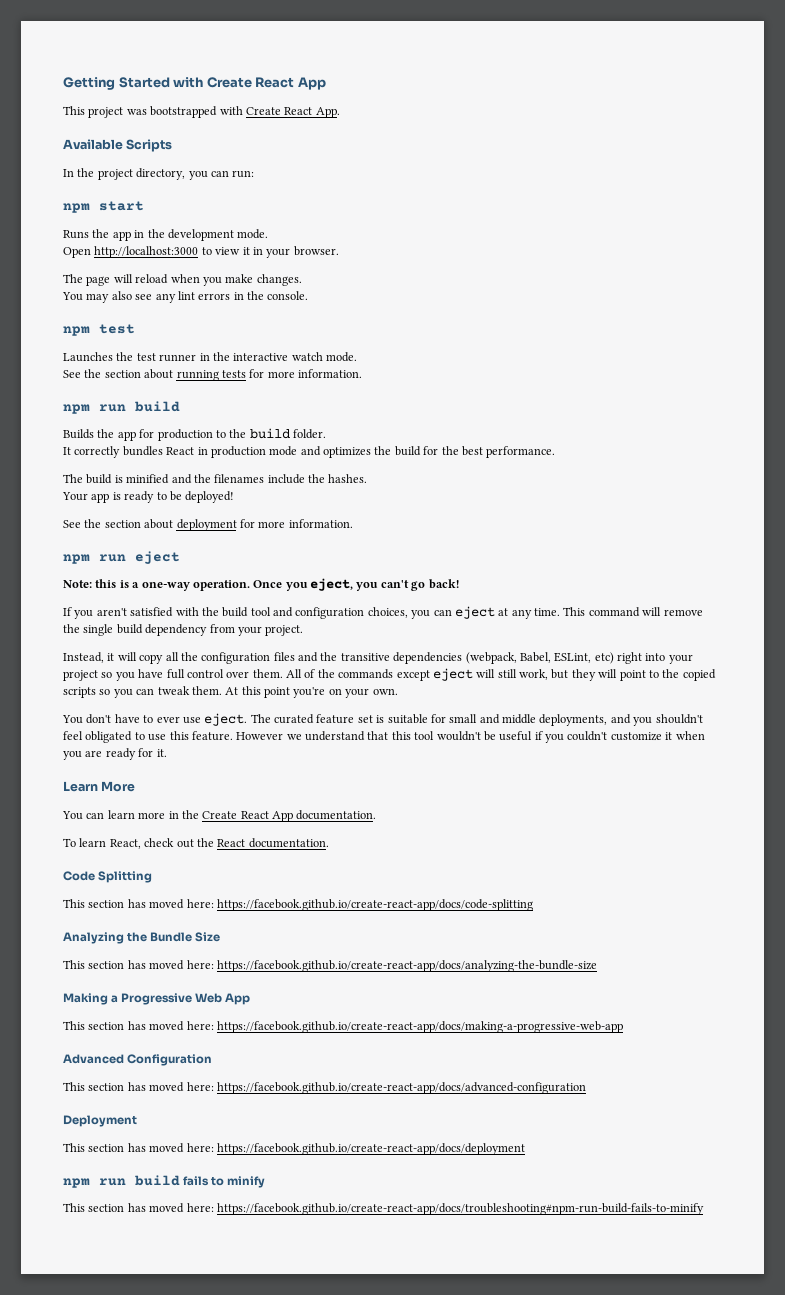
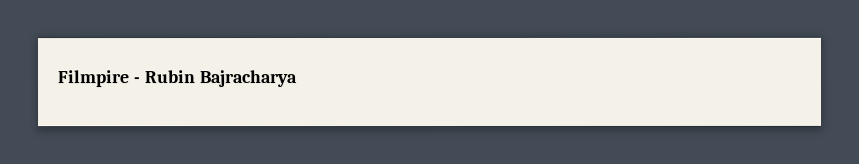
[63,77,326,90] [63,106,340,118] [63,139,173,152] [63,168,255,180] [63,201,144,213] [63,229,269,241] [63,246,339,258] [63,274,302,286] [62,291,309,303] [63,324,135,336] [63,352,357,362] [63,369,362,381] [63,401,180,414] [63,428,326,441] [63,446,556,458] [63,474,368,484] [62,491,235,503] [63,519,353,531] [63,551,180,564] [63,578,459,591] [63,606,703,619] [63,624,304,636] [63,652,693,664] [63,668,716,681] [63,686,398,698] [62,713,703,726] [63,731,705,743] [63,748,167,760] [63,781,136,792] [62,810,377,822] [63,838,329,849] [63,871,153,883] [63,899,533,911] [63,932,221,944] [63,960,597,972] [63,993,251,1005] [63,1021,623,1033] [63,1054,213,1066] [63,1082,586,1094] [63,1115,137,1127] [63,1143,525,1155] [63,1175,266,1188] [63,1203,704,1215] Getting Started with Create React App // This project was bootstrapped with Create React App. // Available Scripts // In the project directory, you can run: // npm start // Runs the app in the development mode. // Open http://localhost:3000 to view it in your browser. // The page will reload when you make changes. // You may also see any lint errors in the console. // npm test // Launches the test runner in the interactive watch mode. // See the section about running tests for more information. // npm run build // Builds the app for production to the build folder. // It correctly bundles React in production mode and optimizes the build for the best performance. // The build is minified and the filenames include the hashes. // Your app is ready to be deployed! // See the section about deployment for more information. // npm run eject // Note: this is a one-way operation. Once you eject, you can't go back! // If you aren't satisfied with the build tool and configuration choices, you can eject at any time. This command will remove the single build dependency from your project. // Instead, it will copy all the configuration files and the transitive dependencies (webpack, Babel, ESLint, etc) right into your project so you have full control over them. All of the commands except eject will still work, but they will point to the copied scripts so you can tweak them. At this point you're on your own. // You don't have to ever use eject. The curated feature set is suitable for small and middle deployments, and you shouldn't feel obligated to use this feature. However we understand that this tool wouldn't be useful if you couldn't customize it when you are ready for it. // Learn More // You can learn more in the Create React App documentation. // To learn React, check out the React documentation. // Code Splitting // This section has moved here: https://facebook.github.io/create-react-app/docs/code-splitting // Analyzing the Bundle Size // This section has moved here: https://facebook.github.io/create-react-app/docs/analyzing-the-bundle-size // Making a Progressive Web App // This section has moved here: https://facebook.github.io/create-react-app/docs/making-a-progressive-web-app // Advanced Configuration // This section has moved here: https://facebook.github.io/create-react-app/docs/advanced-configuration // Deployment // This section has moved here: https://facebook.github.io/create-react-app/docs/deployment // npm run build fails to minify // This section has moved here: https://facebook.github.io/create-react-app/docs/troubleshooting#npm-run-build-fails-to-minify -> [57,70,298,88] Filmpire - Rubin Bajracharya

